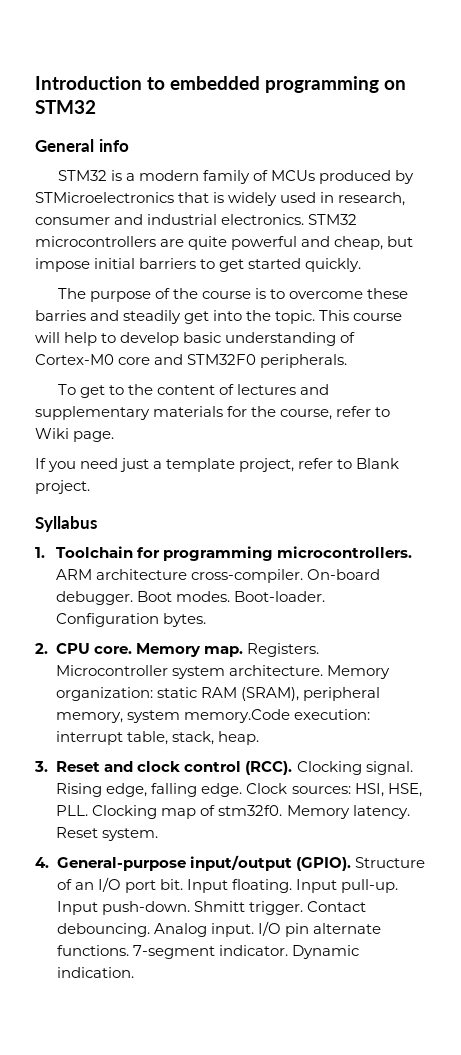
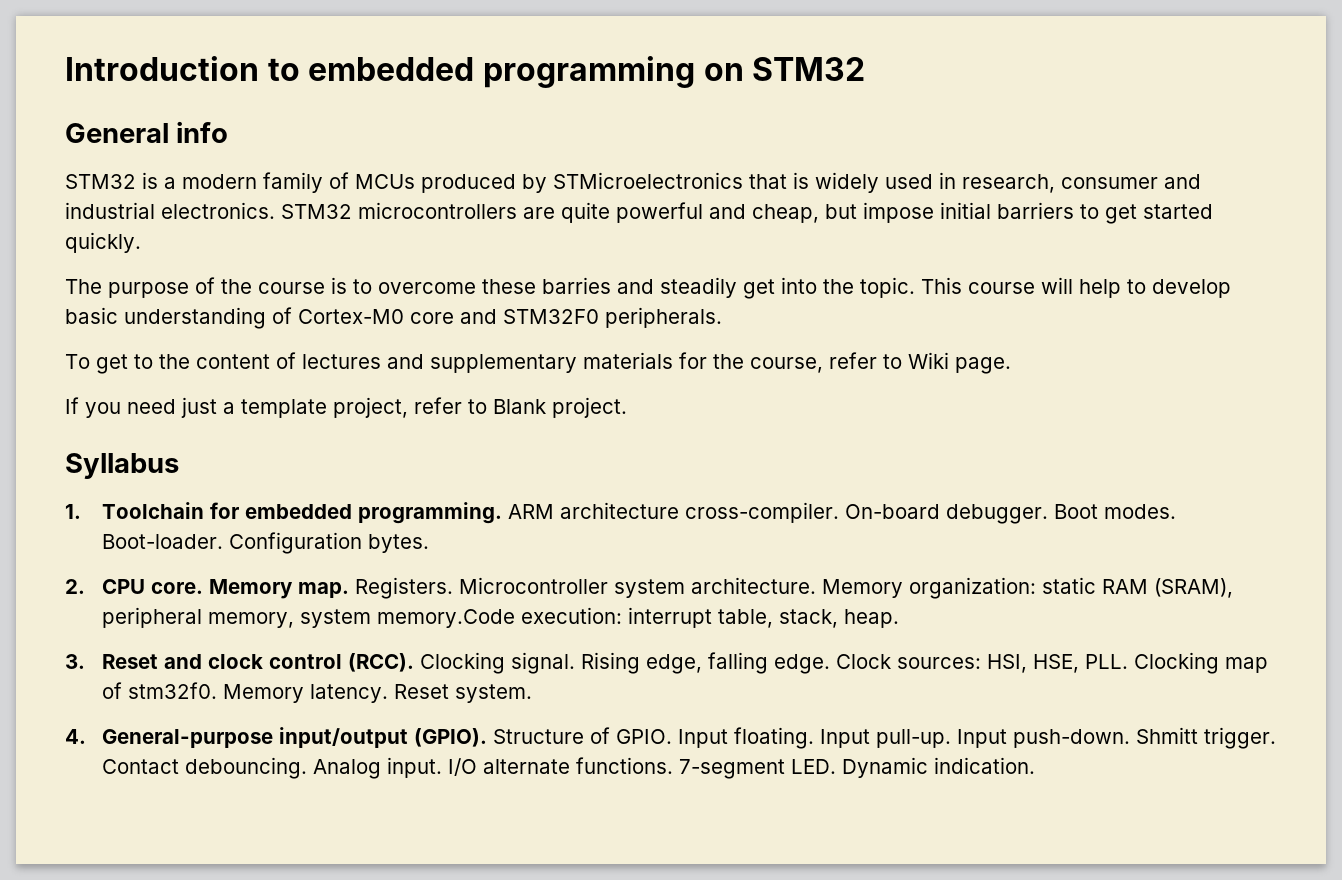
[163,546,413,561] programming microcontrollers. -> [244,502,502,524] embedded programming.
[74,877,183,893] an I/O port bit. -> [615,729,672,744] GPIO.
[284,923,309,937] pin -> (477, 767) none
[218,945,288,956] indicator. -> [790,759,836,774] LED.

